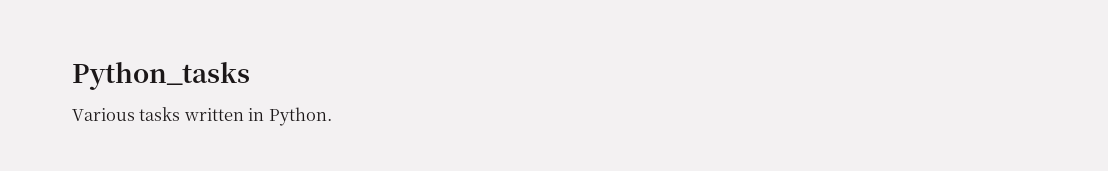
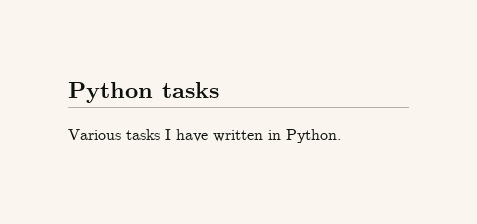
[72,62,250,90] Python_tasks -> [68,82,219,103] Python tasks
(181, 114) none -> [165,129,208,142] I have

